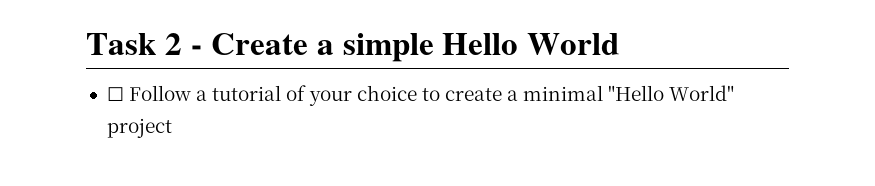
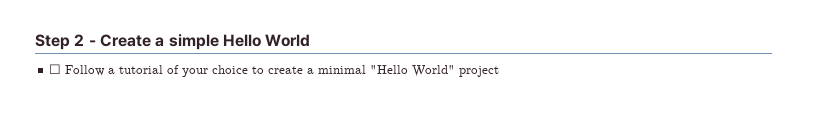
[86,33,156,55] Task -> [35,34,70,50] Step

